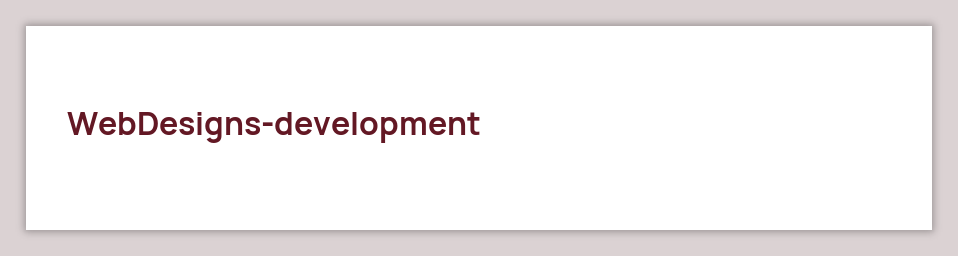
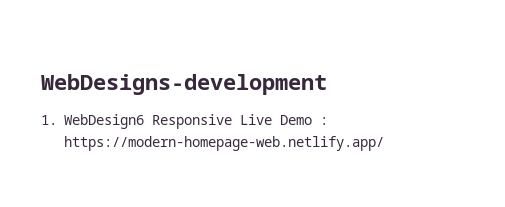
(481, 127) none -> [41,114,328,129] [64,136,384,151] // 1. WebDesign6 Responsive Live Demo : https://modern-homepage-web.netlify.app/

